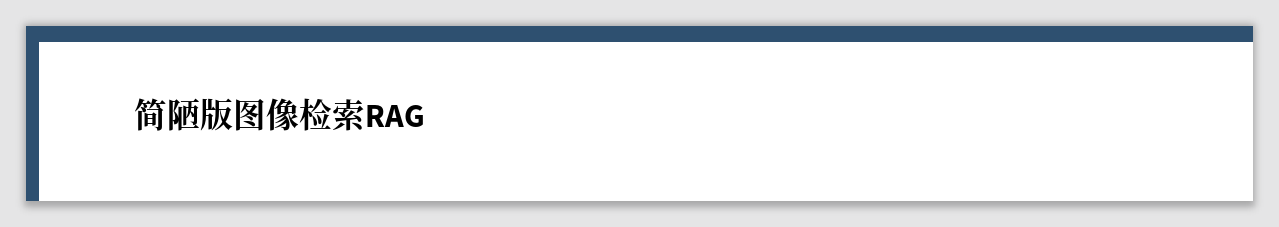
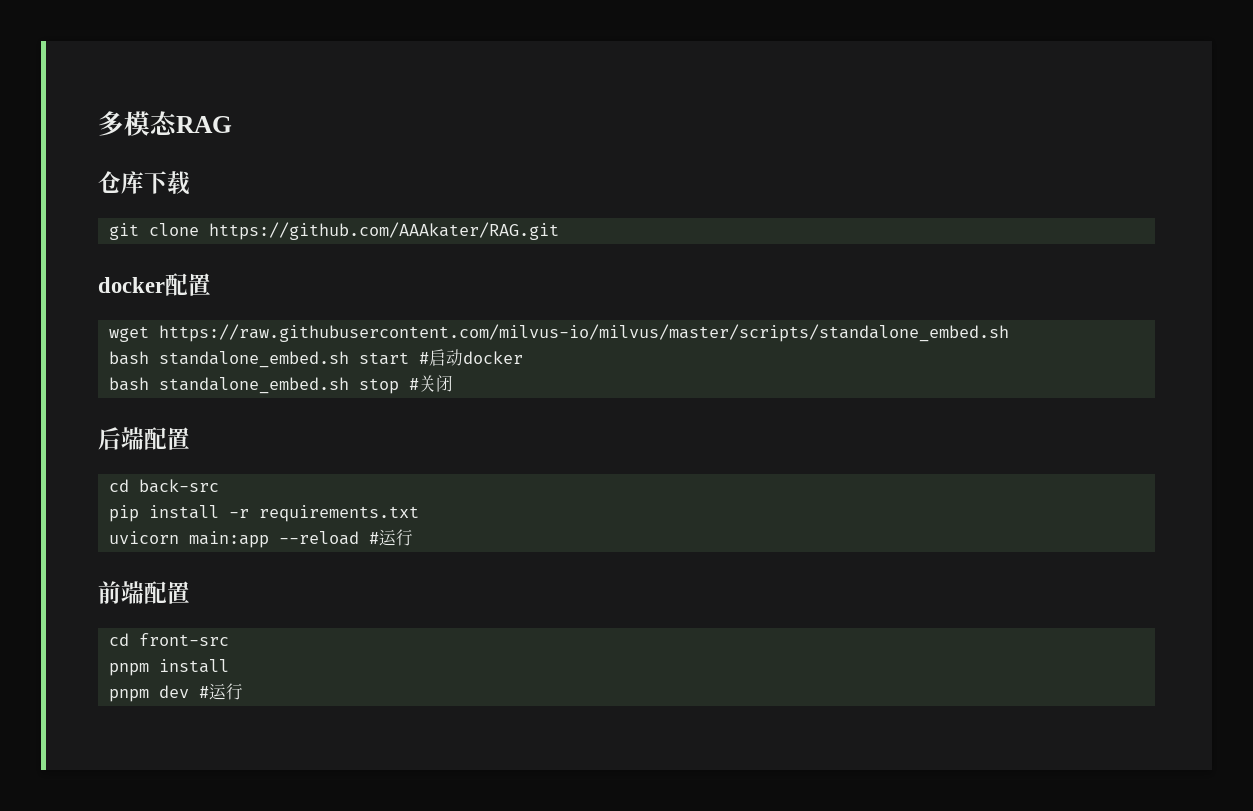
[134,98,425,131] 简陋版图像检索RAG -> [98,111,232,136] [98,171,190,195] [108,222,559,240] [98,273,211,296] [108,324,1009,342] [108,349,523,368] [108,375,453,394] [98,427,190,450] [108,479,219,493] [108,505,419,522] [108,529,413,548] [98,581,190,604] [108,633,229,646] [108,659,229,676] [108,683,243,702] 多模态RAG // 仓库下载 // git clone https://github.com/AAAkater/RAG.git // docker配置 // wget https://raw.githubusercontent.com/milvus-io/milvus/master/scripts/standalone_embed.sh // bash standalone_embed.sh start #启动docker // bash standalone_embed.sh stop #关闭 // 后端配置 // cd back-src // pip install -r requirements.txt // uvicorn main:app --reload #运行 // 前端配置 // cd front-src // pnpm install // pnpm dev #运行

